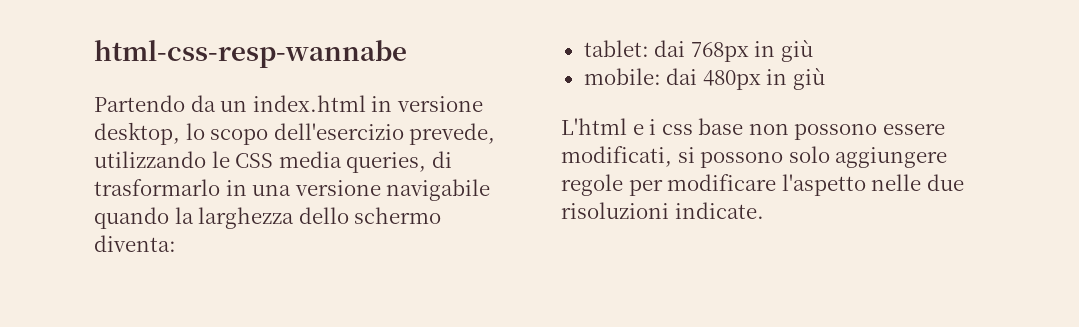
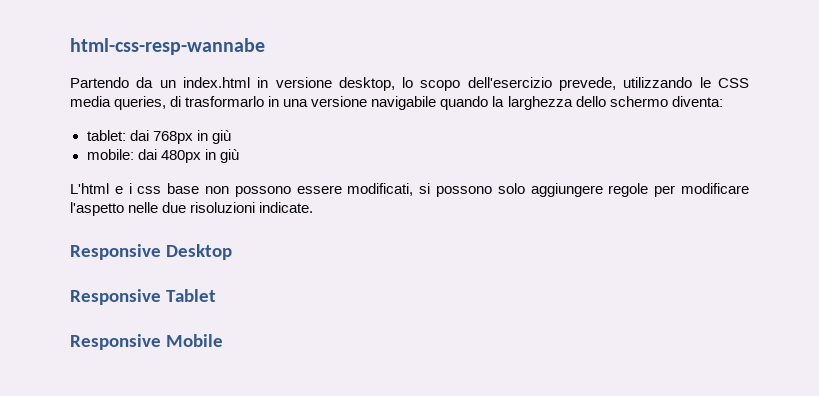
(764, 210) none -> [70,244,232,260] [70,289,216,305] [70,334,223,350] // Responsive Desktop // Responsive Tablet // Responsive Mobile

